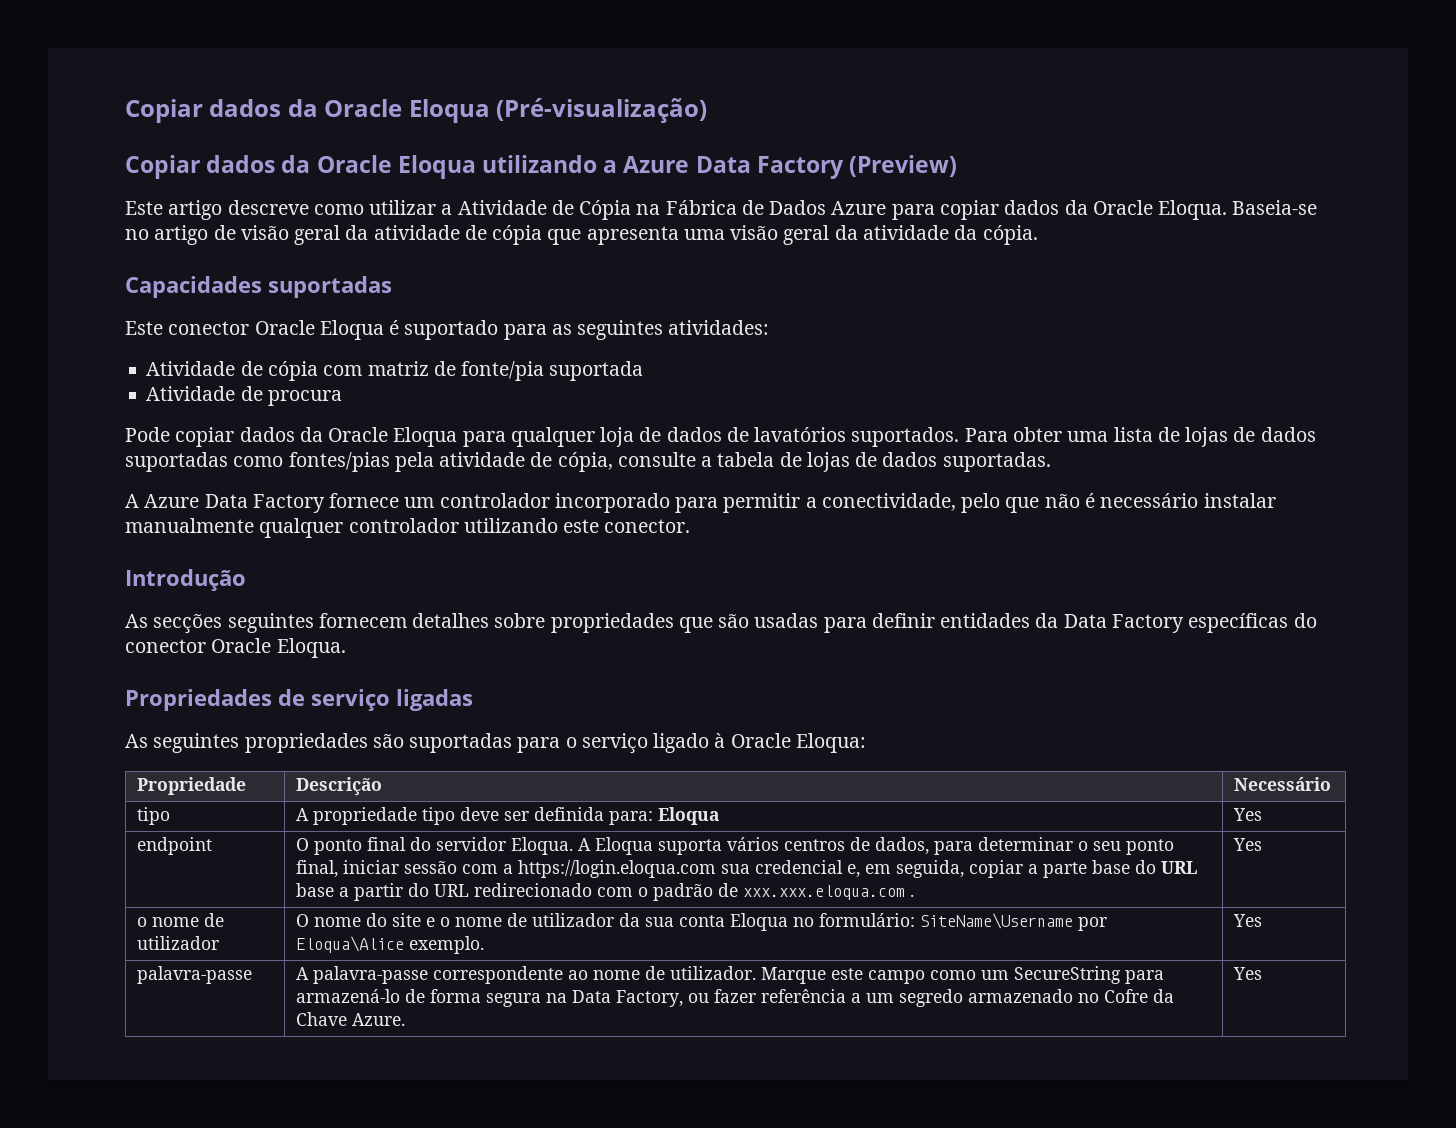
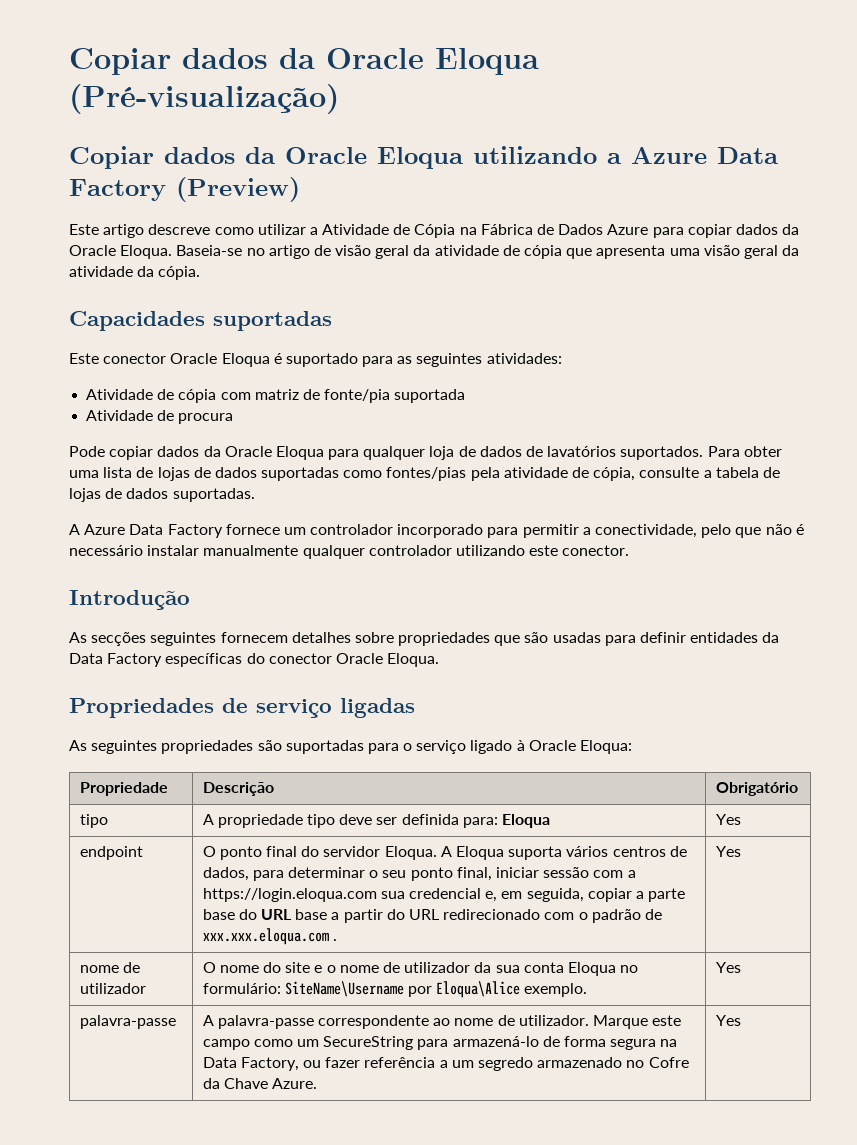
[1234,777,1332,791] Necessário -> [715,782,798,796] Obrigatório
[137,917,148,927] o -> (741, 851) none

